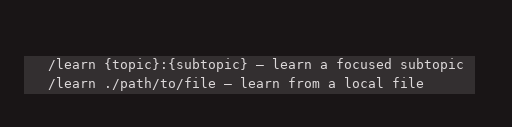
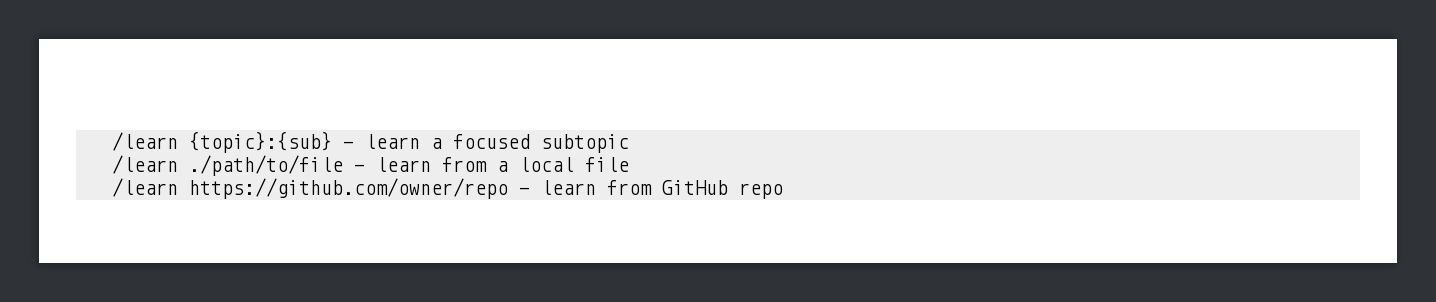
[48,58,249,72] /learn {topic}:{subtopic} -> [111,131,332,153] /learn {topic}:{sub}
(425, 82) none -> [111,178,783,199] // /learn https://github.com/owner/repo — learn from GitHub repo

